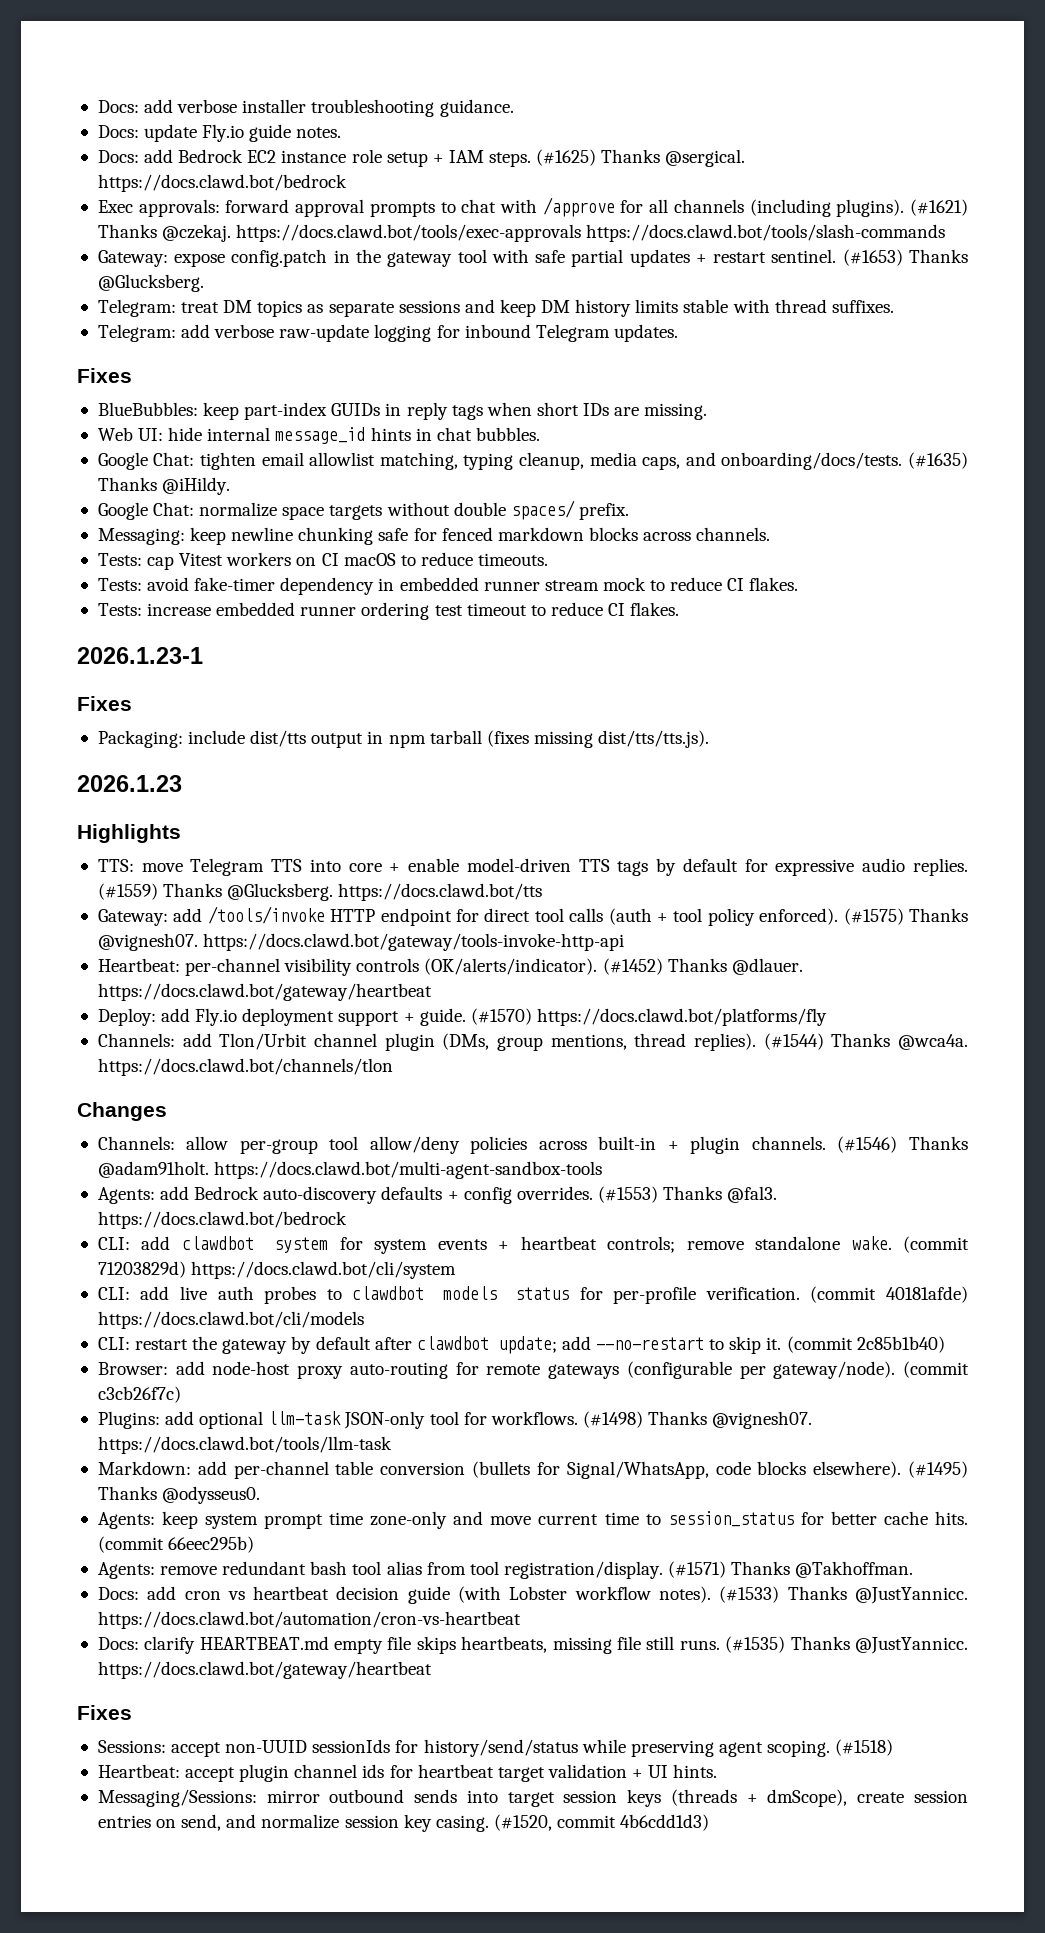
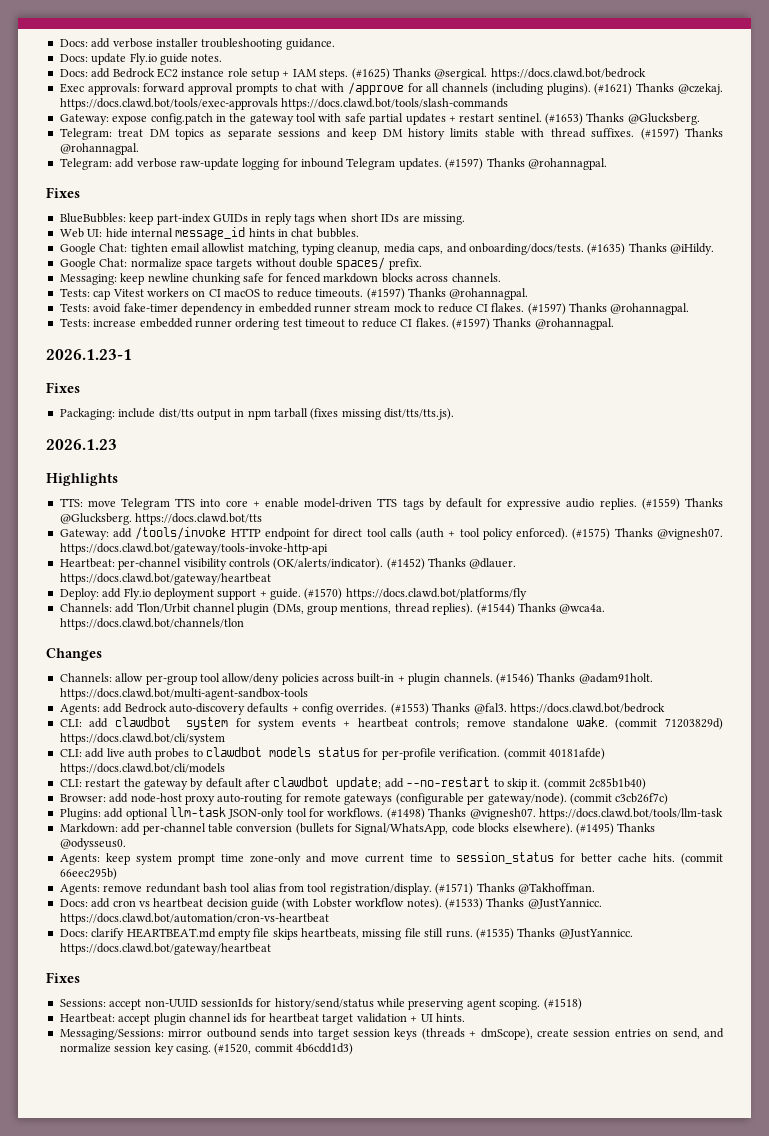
(894, 306) none -> [640,128,723,140] [59,143,139,155] (#1597) Thanks @rohannagpal.
(678, 333) none -> [445,158,607,170] (#1597) Thanks @rohannagpal.
(549, 559) none -> [366,288,529,300] (#1597) Thanks @rohannagpal.
(799, 584) none -> [527,303,690,315] (#1597) Thanks @rohannagpal.
(680, 609) none -> [451,318,614,330] (#1597) Thanks @rohannagpal.

